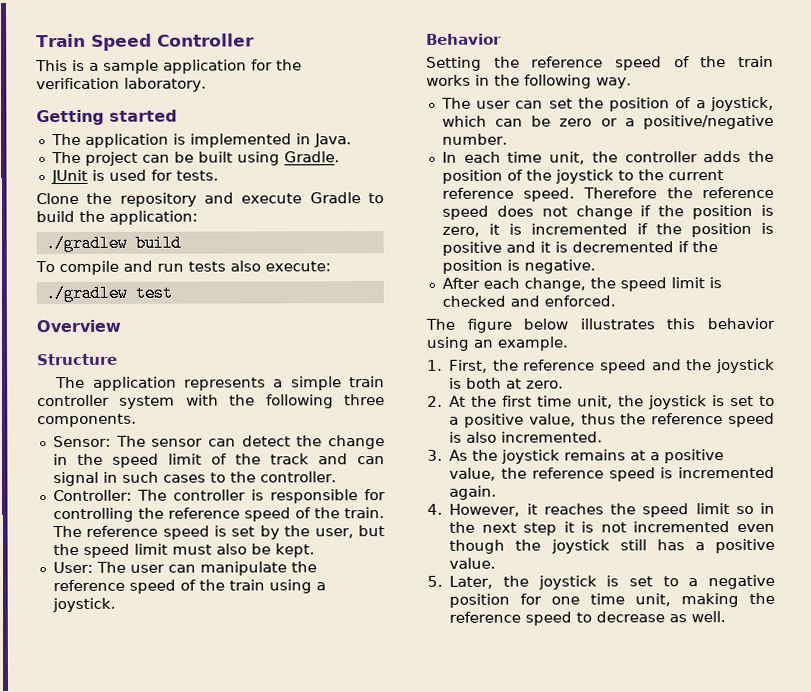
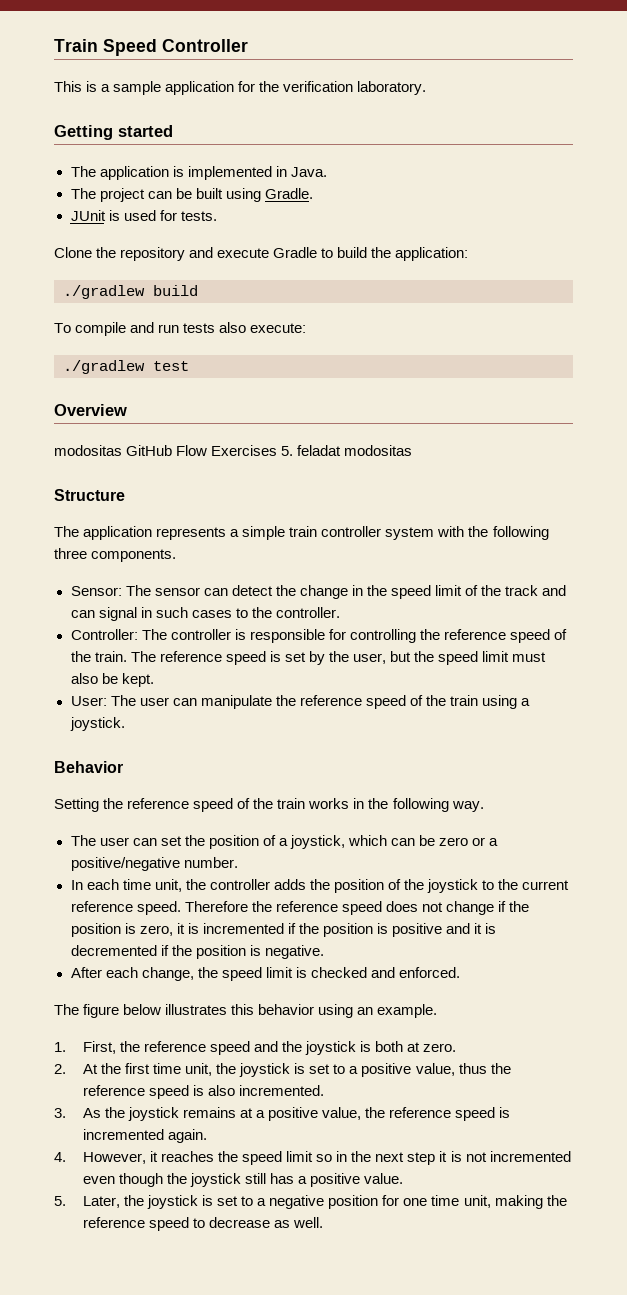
(121, 326) none -> [54,445,413,456] // modositas GitHub Flow Exercises 5. feladat modositas

